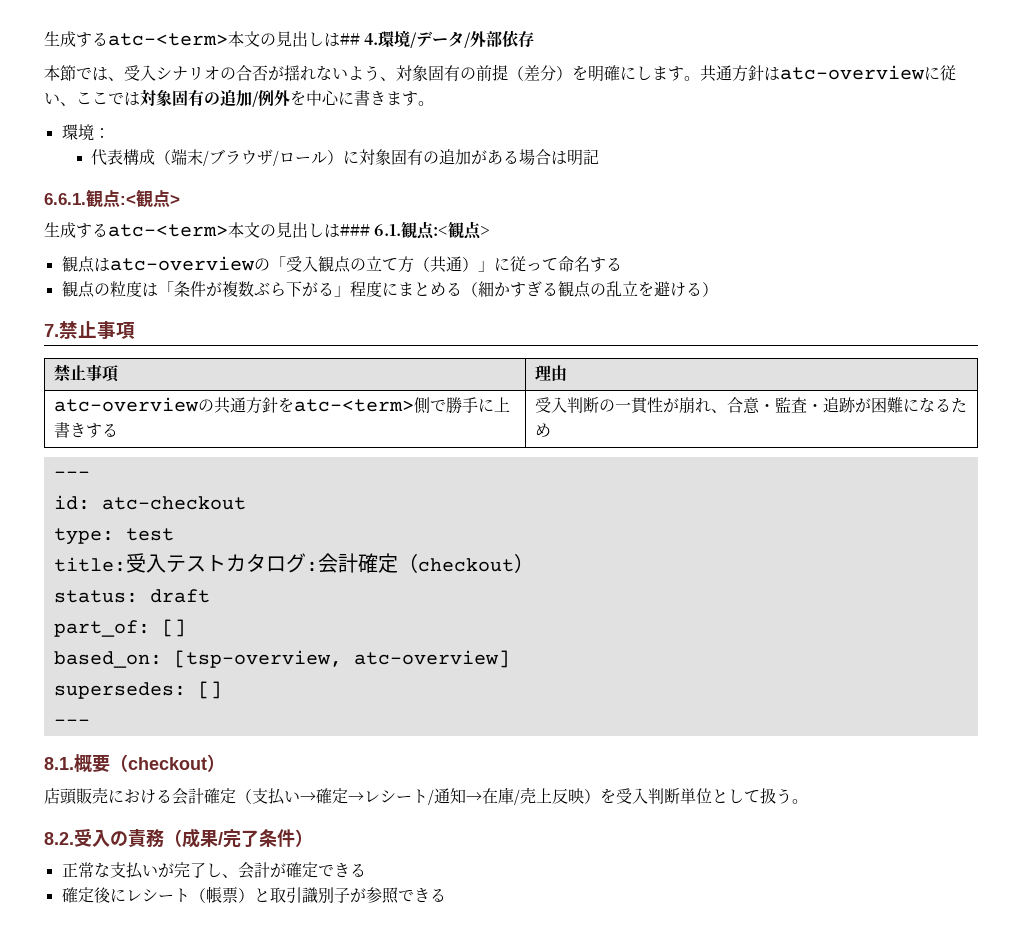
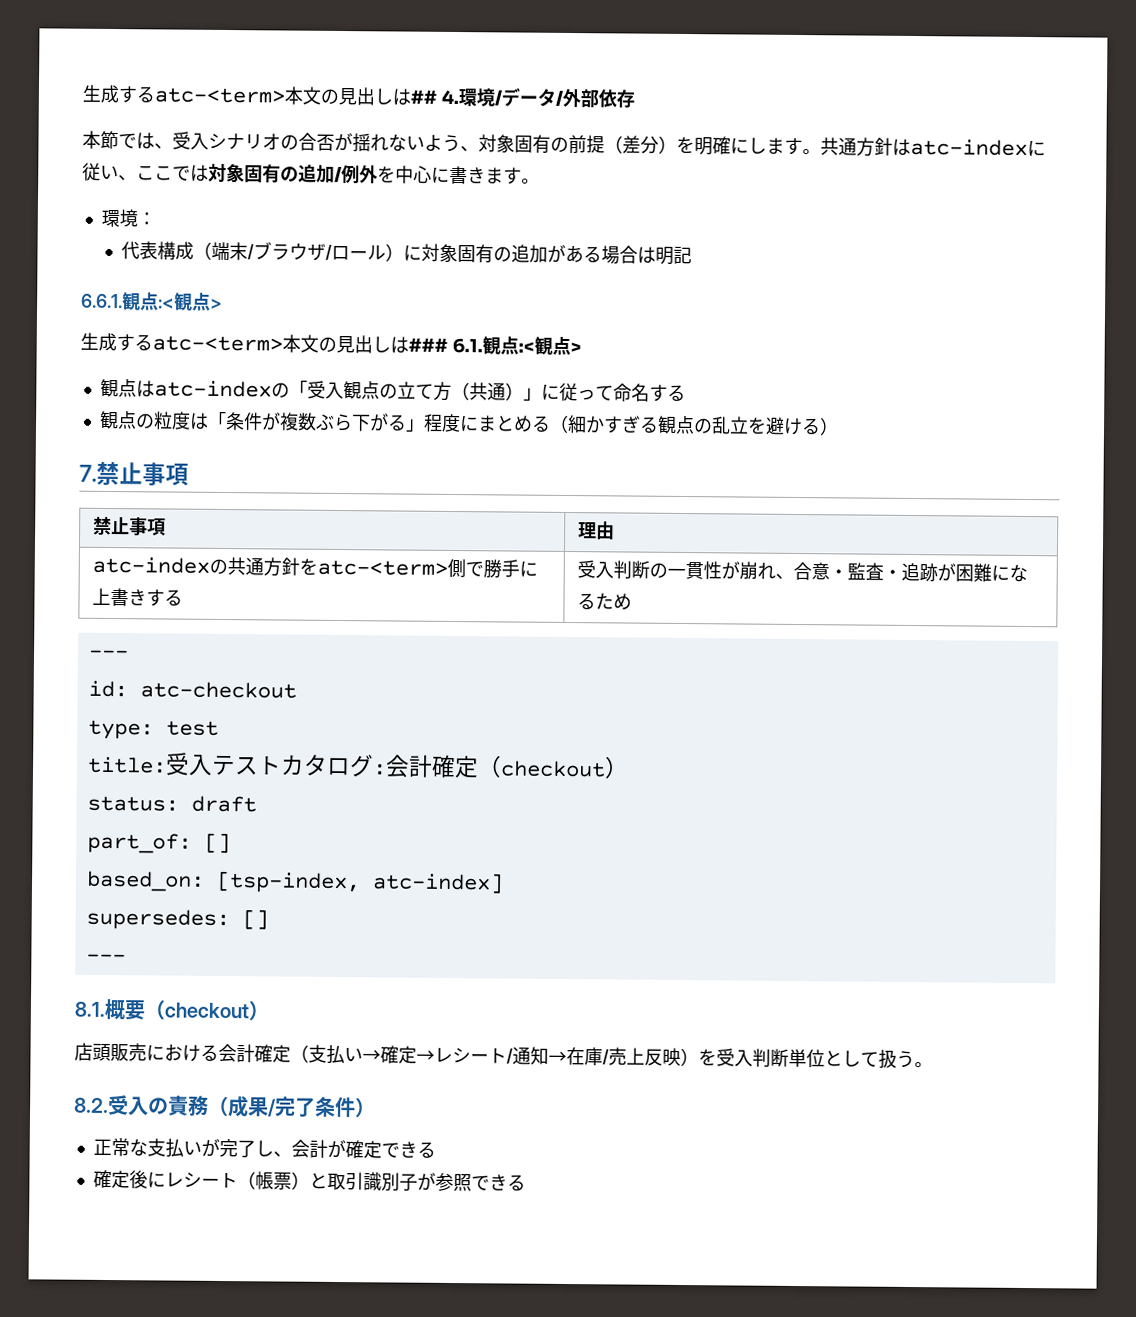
[780,65,925,80] atc-overview -> [910,138,1028,156] atc-index
[109,256,255,271] atc-overview -> [153,380,272,398] atc-index
[54,397,200,412] atc-overview -> [92,556,211,574] atc-index
[173,650,510,668] [tsp-overview, atc-overview] -> [215,870,504,894] [tsp-index, atc-index]

